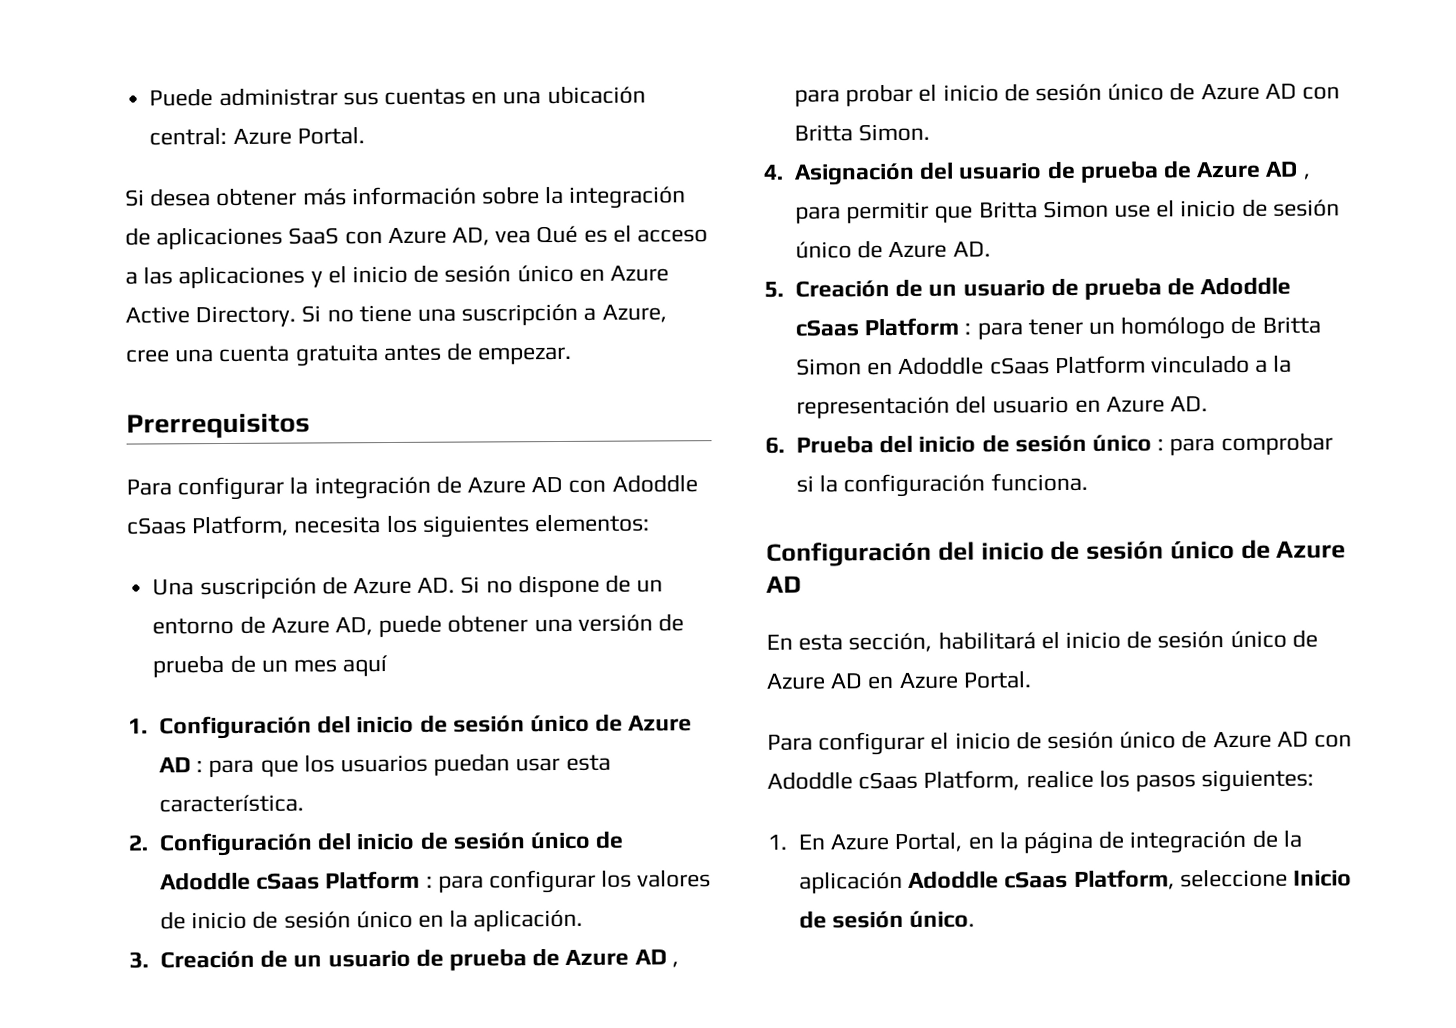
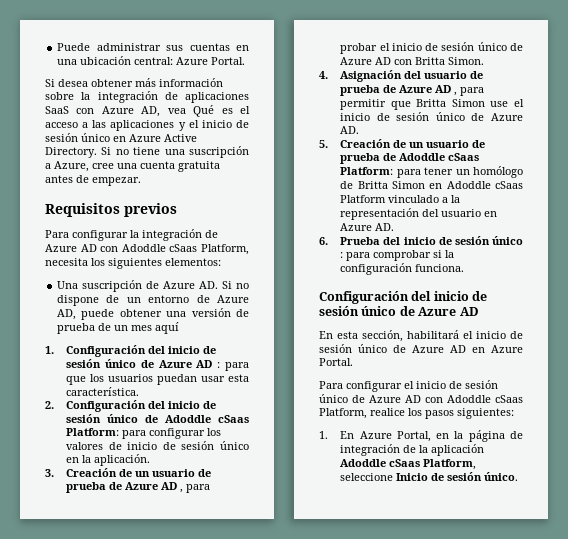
[126,413,310,439] Prerrequisitos -> [45,203,177,217] Requisitos previos
[325,870,433,890] Platform : -> [66,428,120,436] Platform:
[864,317,972,337] Platform : -> [340,167,394,175] Platform:

